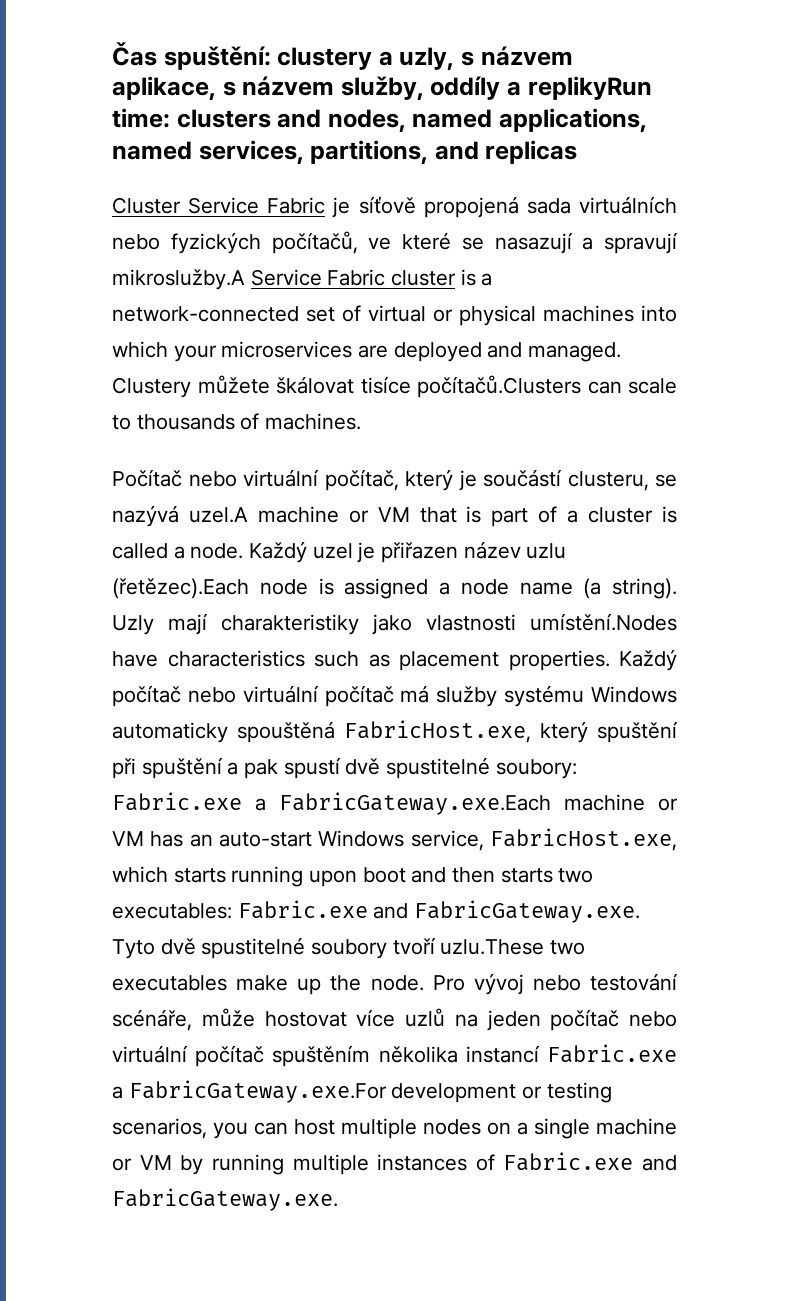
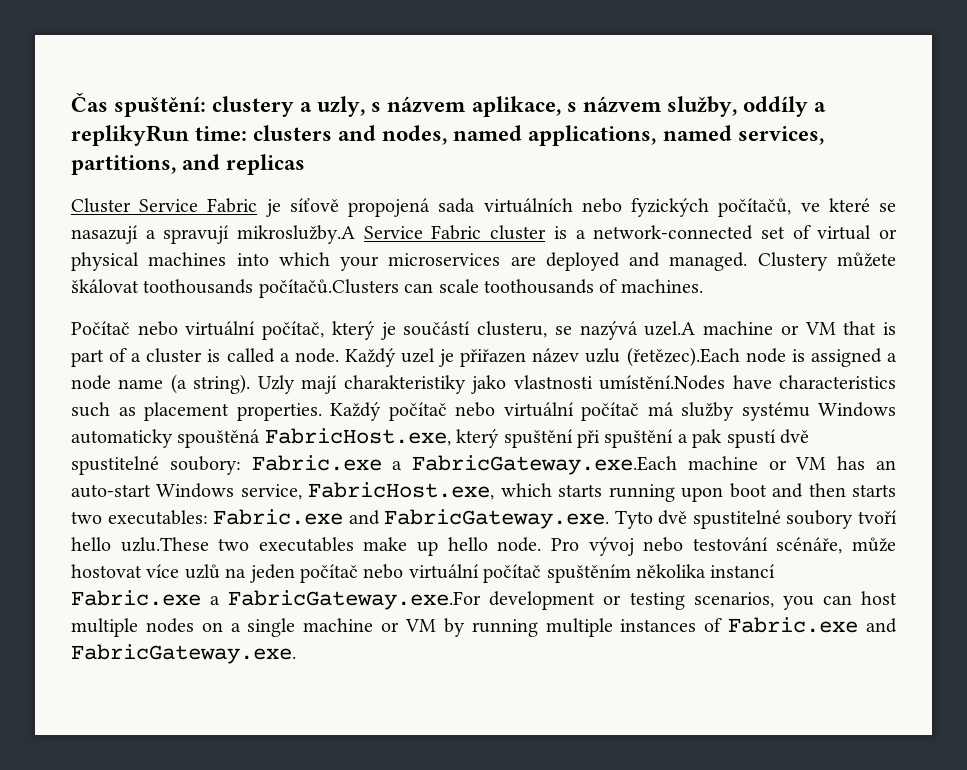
[360,376,411,394] tisíce -> [143,279,254,294] toothousands
[112,414,235,430] to thousands -> [483,279,594,294] toothousands
(436, 946) none -> [71,537,111,551] hello
[330,975,362,991] the -> [447,537,488,551] hello

